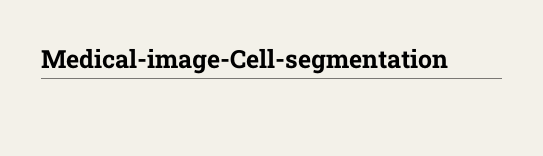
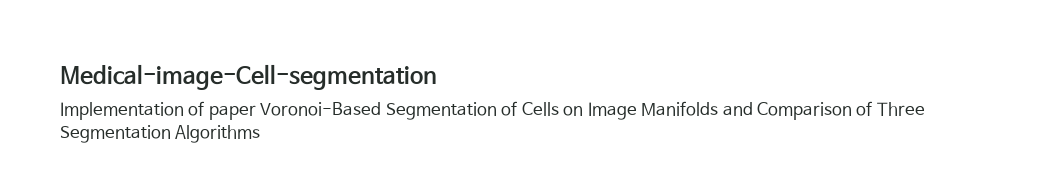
(448, 61) none -> [60,101,925,120] [60,125,261,143] // Implementation of paper Voronoi-Based Segmentation of Cells on Image Manifolds and Comparison of Three Segmentation Algorithms

